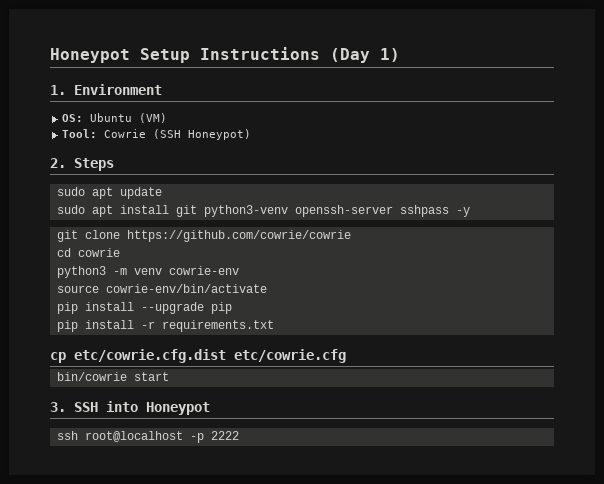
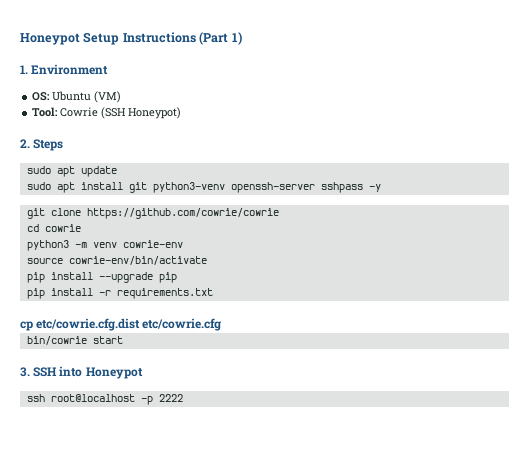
[330,48,370,63] (Day -> [199,32,229,45] (Part

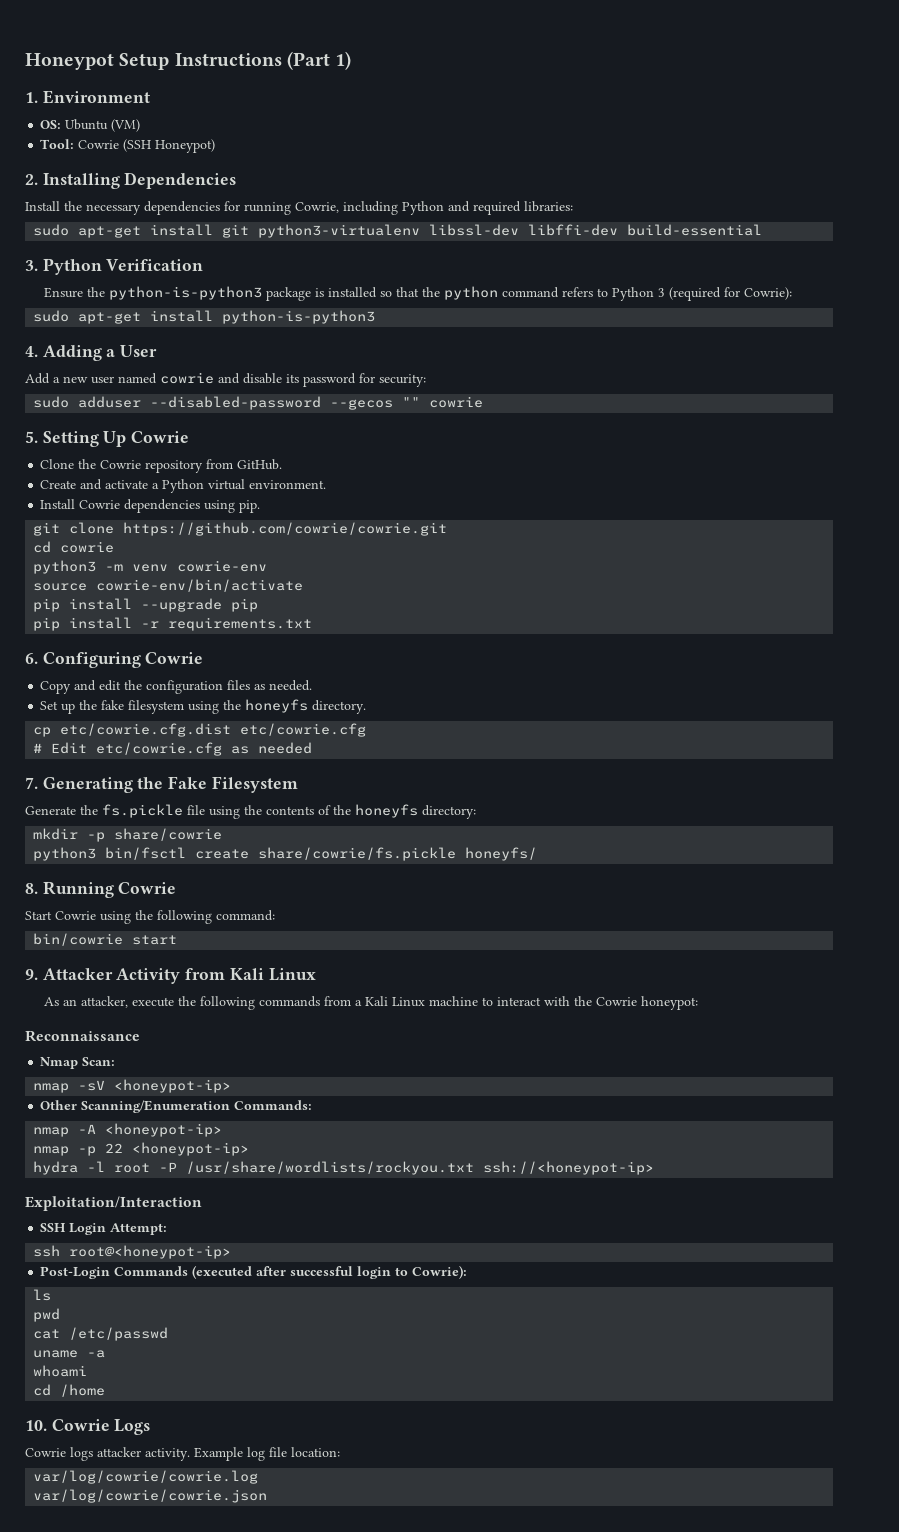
[33,139,64,151] [26,166,117,177] [26,182,381,193] Steps // sudo apt update // sudo apt install git python3-venv openssh-server sshpass -y -> [42,172,237,189] [25,201,573,215] [33,224,763,238] [25,258,204,275] [43,286,792,301] [33,310,376,324] [25,345,158,361] [25,372,426,387] [33,396,484,410] [25,431,190,447] [40,459,283,473] [40,479,327,493] [40,499,261,513] Installing Dependencies // Install the necessary dependencies for running Cowrie, including Python and required libraries: // sudo apt-get install git python3-virtualenv libssl-dev libffi-dev build-essential // 3. Python Verification // Ensure the python-is-python3 package is installed so that the python command refers to Python 3 (required for Cowrie): // sudo apt-get install python-is-python3 // 4. Adding a User // Add a new user named cowrie and disable its password for security: // sudo adduser --disabled-password --gecos "" cowrie // 5. Setting Up Cowrie // Clone the Cowrie repository from GitHub. // Create and activate a Python virtual environment. // Install Cowrie dependencies using pip.
[86,208,279,219] https://github.com/cowrie/cowrie -> [123,522,448,536] https://github.com/cowrie/cowrie.git
[20,318,222,331] [26,336,123,345] [20,366,143,379] [26,394,183,405] cp etc/cowrie.cfg.dist etc/cowrie.cfg // bin/cowrie start // 3. SSH into Honeypot // ssh root@localhost -p 2222 -> [25,652,204,668] [40,680,313,694] [40,699,367,714] [33,723,367,737] [33,742,313,756] [25,776,298,793] [25,804,476,819] [33,828,223,842] [33,847,538,861] [25,881,177,898] [25,910,275,924] [33,933,178,946] [25,968,316,984] [43,996,698,1010] [25,1030,140,1042] [40,1057,116,1069] [33,1079,232,1093] [40,1100,313,1113] [33,1123,223,1137] [33,1142,250,1156] [33,1161,655,1175] [25,1196,202,1211] [40,1223,168,1235] [33,1245,232,1259] [40,1265,468,1279] [33,1289,52,1301] [33,1308,61,1322] [33,1327,169,1341] [33,1350,106,1358] [33,1365,88,1377] [33,1384,106,1397] [25,1419,151,1435] [25,1447,340,1461] [33,1470,259,1484] [33,1489,268,1503] 6. Configuring Cowrie // Copy and edit the configuration files as needed. // Set up the fake filesystem using the honeyfs directory. // cp etc/cowrie.cfg.dist etc/cowrie.cfg // # Edit etc/cowrie.cfg as needed // 7. Generating the Fake Filesystem // Generate the fs.pickle file using the contents of the honeyfs directory: // mkdir -p share/cowrie // python3 bin/fsctl create share/cowrie/fs.pickle honeyfs/ // 8. Running Cowrie // Start Cowrie using the following command: // bin/cowrie start // 9. Attacker Activity from Kali Linux // As an attacker, execute the following commands from a Kali Linux machine to interact with the Cowrie honeypot: // Reconnaissance // Nmap Scan: // nmap -sV <honeypot-ip> // Other Scanning/Enumeration Commands: // nmap -A <honeypot-ip> // nmap -p 22 <honeypot-ip> // hydra -l root -P /usr/share/wordlists/rockyou.txt ssh://<honeypot-ip> // Exploitation/Interaction // SSH Login Attempt: // ssh root@<honeypot-ip> // Post-Login Commands (executed after successful login to Cowrie): // ls // pwd // cat /etc/passwd // uname -a // whoami // cd /home // 10. Cowrie Logs // Cowrie logs attacker activity. Example log file location: // var/log/cowrie/cowrie.log // var/log/cowrie/cowrie.json

